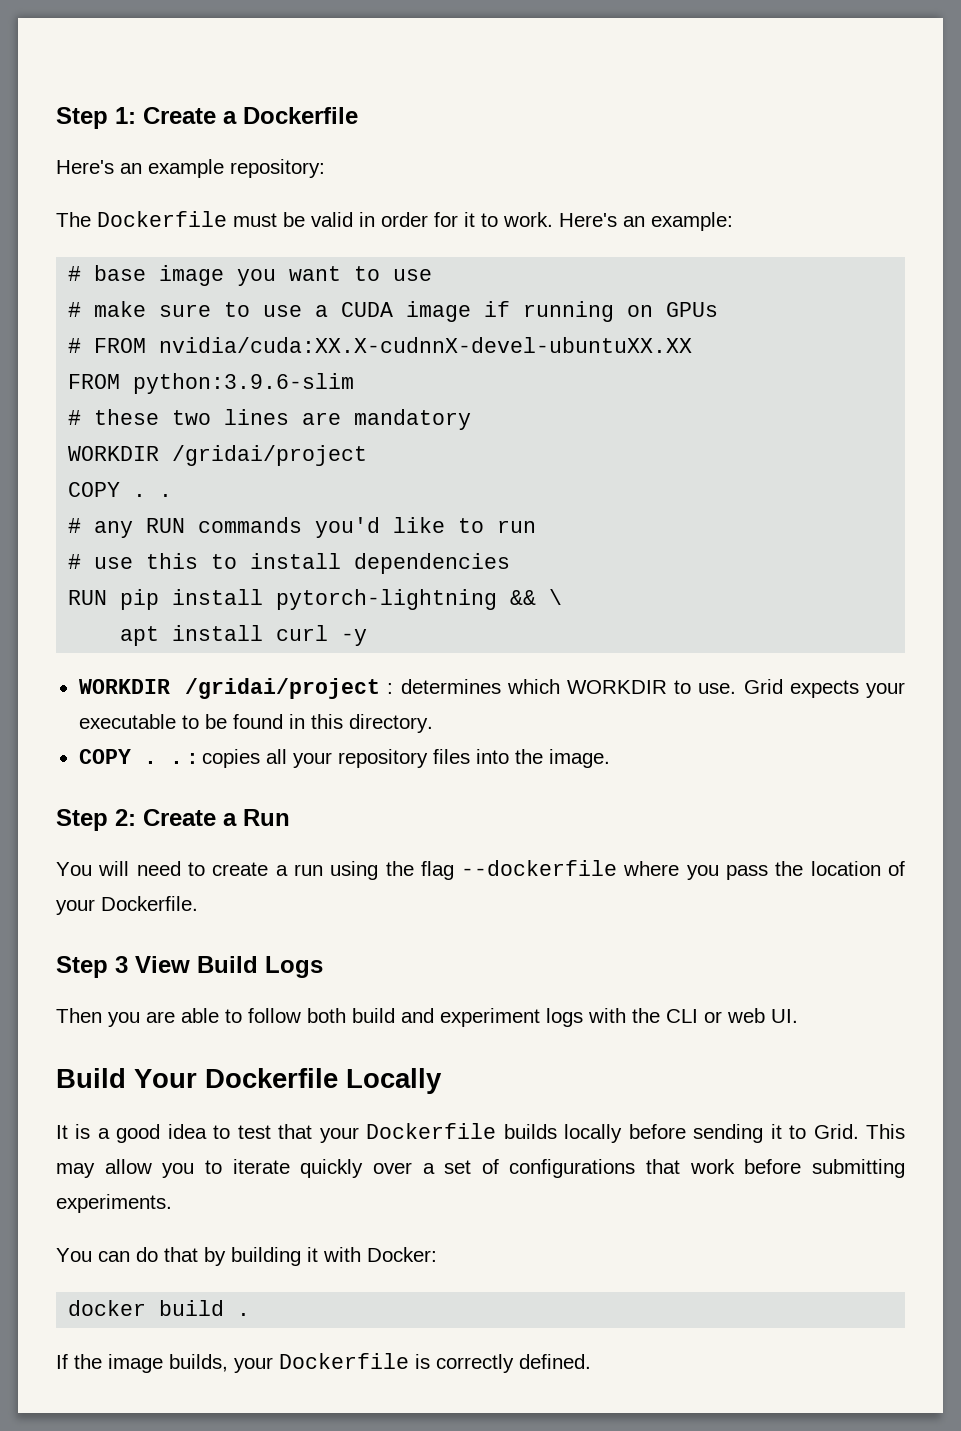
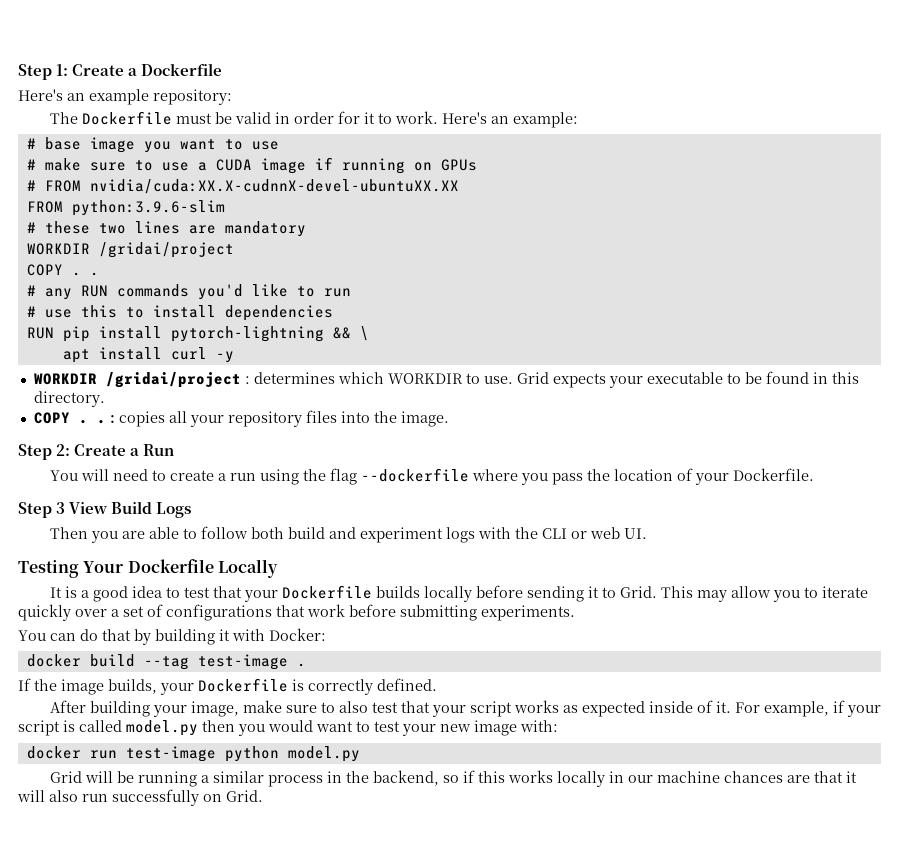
[56,1068,126,1088] Build -> [18,560,79,578] Testing
(225, 1308) none -> [143,654,288,670] --tag test-image
(591, 1361) none -> [49,700,881,717] [18,720,558,736] [26,746,360,762] [49,770,857,787] [17,789,263,806] // After building your image, make sure to also test that your script works as expected inside of it. For example, if your script is called model.py then you would want to test your new image with: // docker run test-image python model.py // Grid will be running a similar process in the backend, so if this works locally in our machine chances are that it will also run successfully on Grid.

